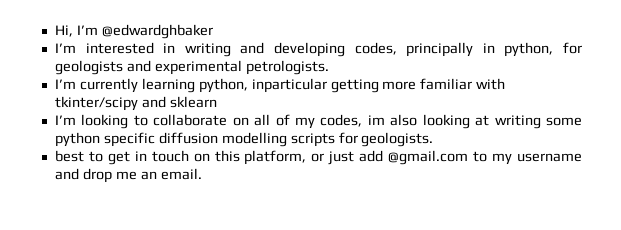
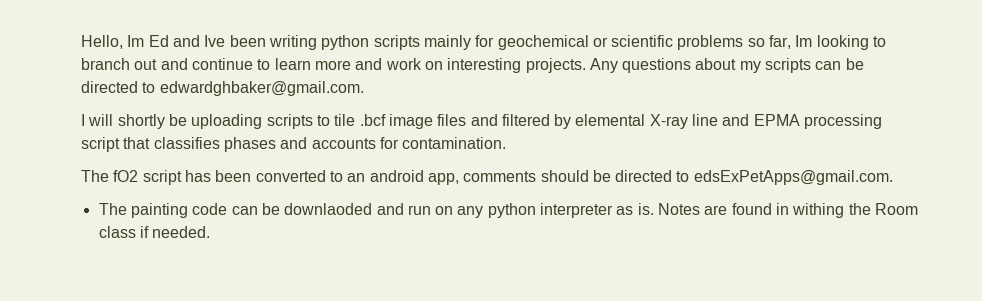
[54,24,213,39] [54,42,582,57] [54,60,329,75] [54,78,506,93] [54,96,217,111] [54,114,583,129] [54,132,434,147] [54,150,582,165] [54,168,202,183] Hi, I’m @edwardghbaker // I’m interested in writing and developing codes, principally in python, for geologists and experimental petrologists. // I’m currently learning python, inparticular getting more familiar with tkinter/scipy and sklearn // I’m looking to collaborate on all of my codes, im also looking at writing some python specific diffusion modelling scripts for geologists. // best to get in touch on this platform, or just add @gmail.com to my username and drop me an email. -> [81,35,887,50] [81,58,864,73] [81,81,364,96] [81,114,883,129] [81,137,507,152] [81,170,893,185] [98,203,919,218] [98,226,211,238] Hello, Im Ed and Ive been writing python scripts mainly for geochemical or scientific problems so far, Im looking to branch out and continue to learn more and work on interesting projects. Any questions about my scripts can be directed to edwardghbaker@gmail.com. // I will shortly be uploading scripts to tile .bcf image files and filtered by elemental X-ray line and EPMA processing script that classifies phases and accounts for contamination. // The fO2 script has been converted to an android app, comments should be directed to edsExPetApps@gmail.com. // The painting code can be downlaoded and run on any python interpreter as is. Notes are found in withing the Room class if needed.

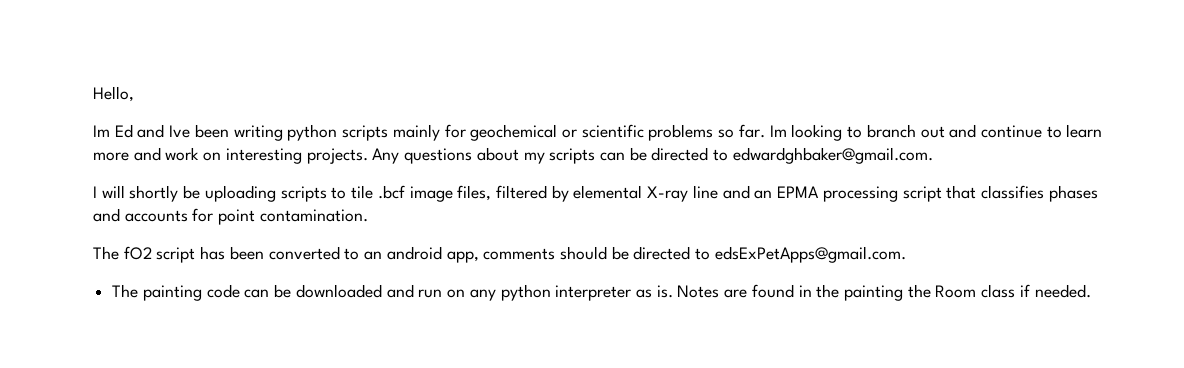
(123, 42) none -> (134, 94) //
[769,35,792,49] far, -> [738,124,765,138] far.
[437,114,498,126] files and -> [457,185,492,201] files,
(750, 120) none -> [754,190,773,199] an
(399, 143) none -> [218,209,256,225] point
[284,203,373,215] downlaoded -> [295,284,382,298] downloaded
[792,203,845,218] withing -> [816,284,904,301] the painting

